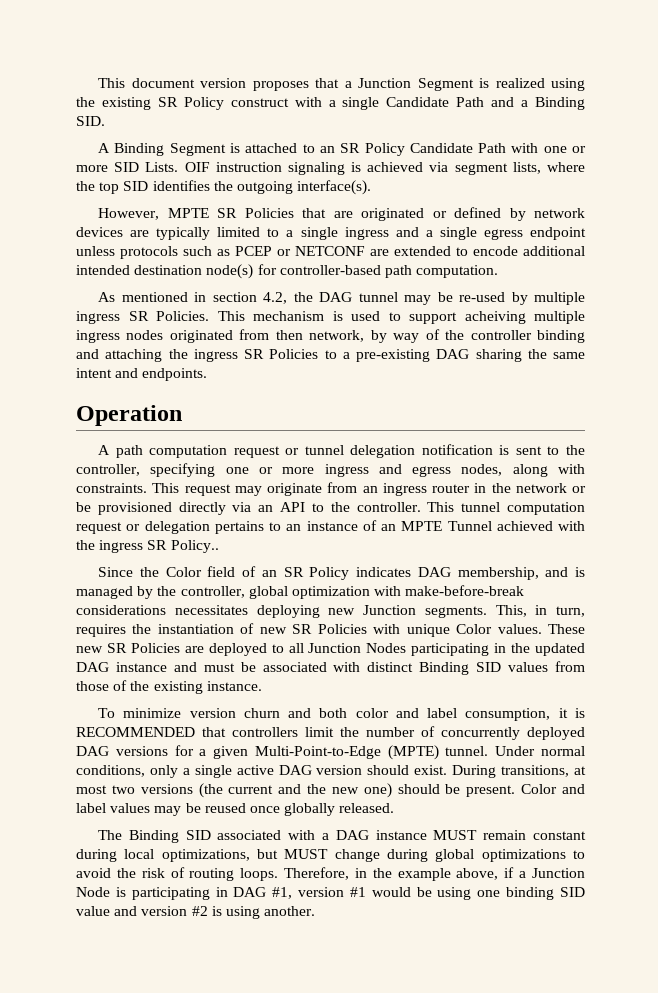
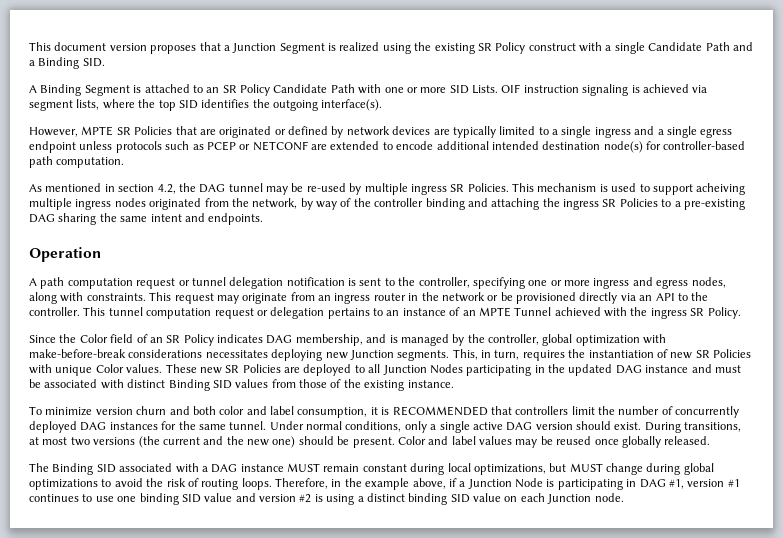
[275,330,303,340] then -> [231,198,249,207] the
[170,540,219,553] Policy.. -> [707,307,741,319] Policy.
[115,745,439,760] versions for a given Multi-Point-to-Edge (MPTE) -> [109,421,226,430] instances for the same
[371,887,472,900] would be using -> [29,494,114,502] continues to use
[264,906,316,916] another. -> [357,493,624,505] a distinct binding SID value on each Junction node.

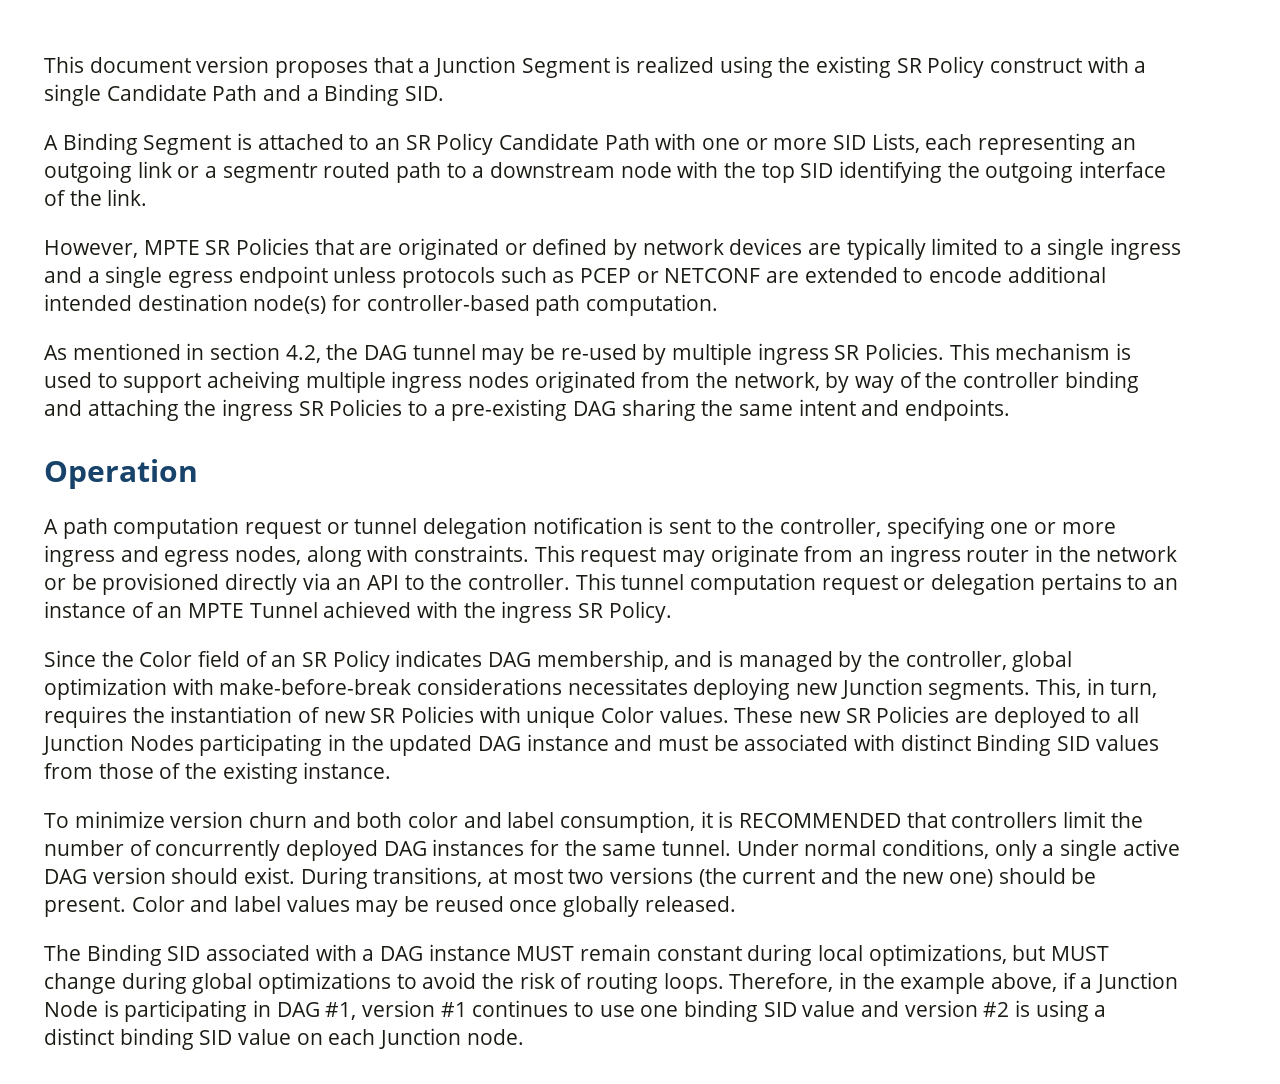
[472,84,708,96] [29,99,135,111] Lists. OIF instruction signaling is achieved via segment lists, where -> [871,133,1136,155] [44,161,719,183] Lists, each representing an outgoing link or a segmentr routed path to a downstream node with
[201,99,250,108] identifies -> [839,161,943,183] identifying
[321,99,383,111] interface(s). -> [1079,161,1167,178] [44,189,148,206] interface of the link.

